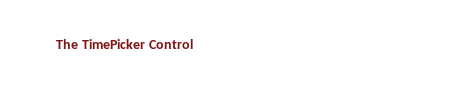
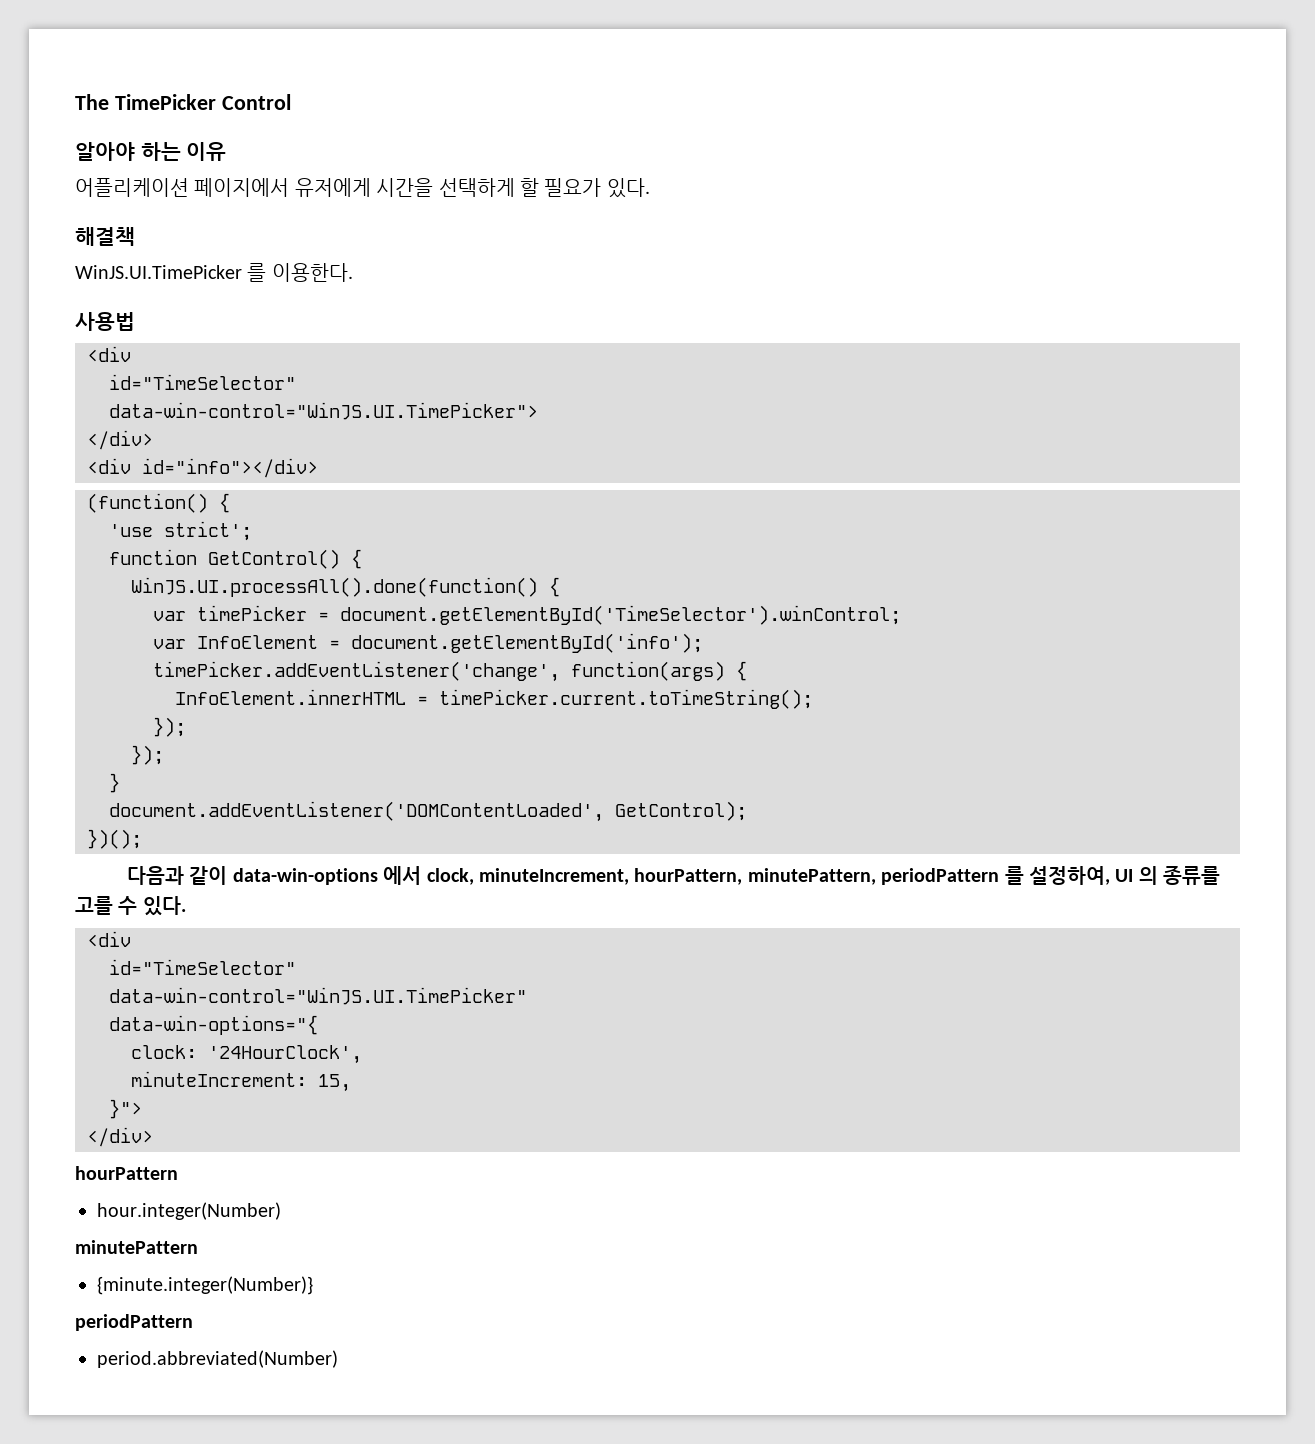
(193, 44) none -> [75,142,227,161] [75,178,650,198] [75,227,135,246] [75,263,353,282] [75,312,135,331] [87,346,131,362] [109,374,296,390] [109,402,538,420] [87,430,153,450] [87,458,318,478] [87,493,230,513] [109,521,252,541] [109,549,362,569] [131,577,560,597] [153,605,901,625] [153,633,703,653] [153,661,747,682] [175,689,813,709] [153,717,186,737] [131,745,164,765] [109,773,120,793] [109,801,747,822] [87,829,142,849] [126,866,1221,885] [75,896,186,916] [87,931,131,947] [109,959,296,975] [109,987,527,1005] [109,1015,318,1035] [131,1045,362,1064] [131,1071,351,1092] [109,1099,142,1119] [87,1127,153,1147] [75,1166,178,1180] [97,1202,281,1220] [75,1240,198,1254] [97,1276,313,1295] [75,1314,193,1331] [97,1350,338,1368] // 알아야 하는 이유 // 어플리케이션 페이지에서 유저에게 시간을 선택하게 할 필요가 있다. // 해결책 // WinJS.UI.TimePicker 를 이용한다. // 사용법 // <div // id="TimeSelector" // data-win-control="WinJS.UI.TimePicker"> // </div> // <div id="info"></div> // (function() { // 'use strict'; // function GetControl() { // WinJS.UI.processAll().done(function() { // var timePicker = document.getElementById('TimeSelector').winControl; // var InfoElement = document.getElementById('info'); // timePicker.addEventListener('change', function(args) { // InfoElement.innerHTML = timePicker.current.toTimeString(); // }); // }); // } // document.addEventListener('DOMContentLoaded', GetControl); // })(); // 다음과 같이 data-win-options 에서 clock, minuteIncrement, hourPattern, minutePattern, periodPattern 를 설정하여, UI 의 종류를 고를 수 있다. // <div // id="TimeSelector" // data-win-control="WinJS.UI.TimePicker" // data-win-options="{ // clock: '24HourClock', // minuteIncrement: 15, // }"> // </div> // hourPattern // hour.integer(Number) // minutePattern // {minute.integer(Number)} // periodPattern // period.abbreviated(Number)

